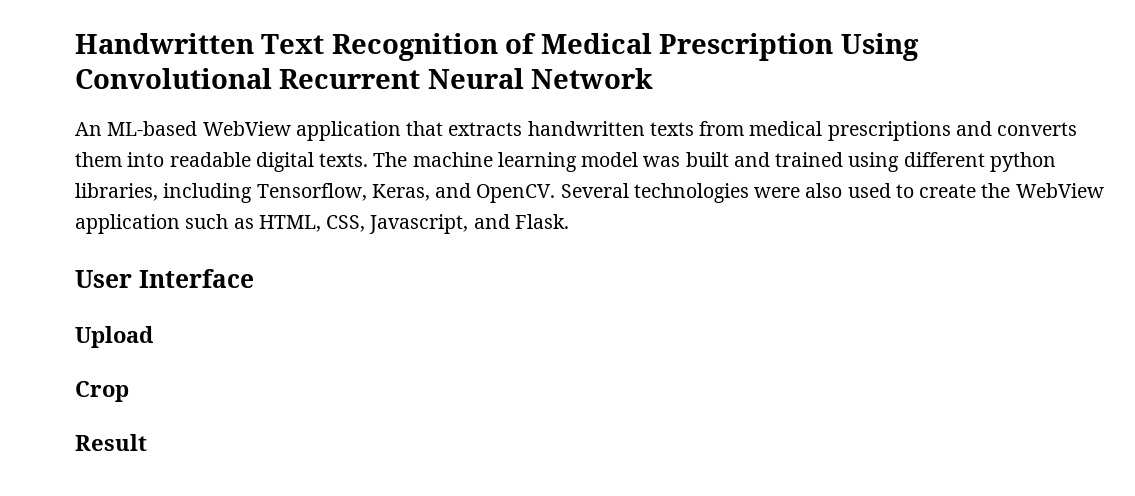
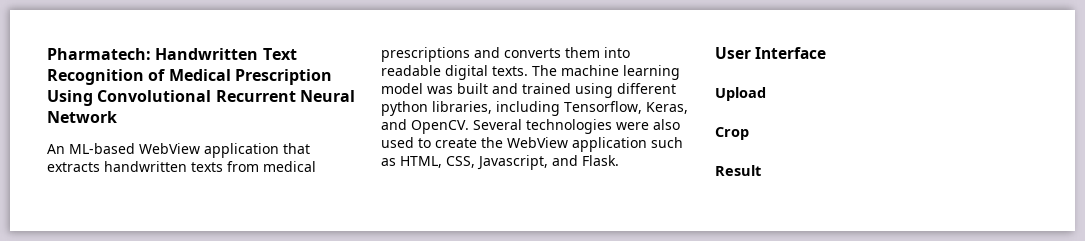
(75, 43) none -> [47,48,151,60] Pharmatech:

